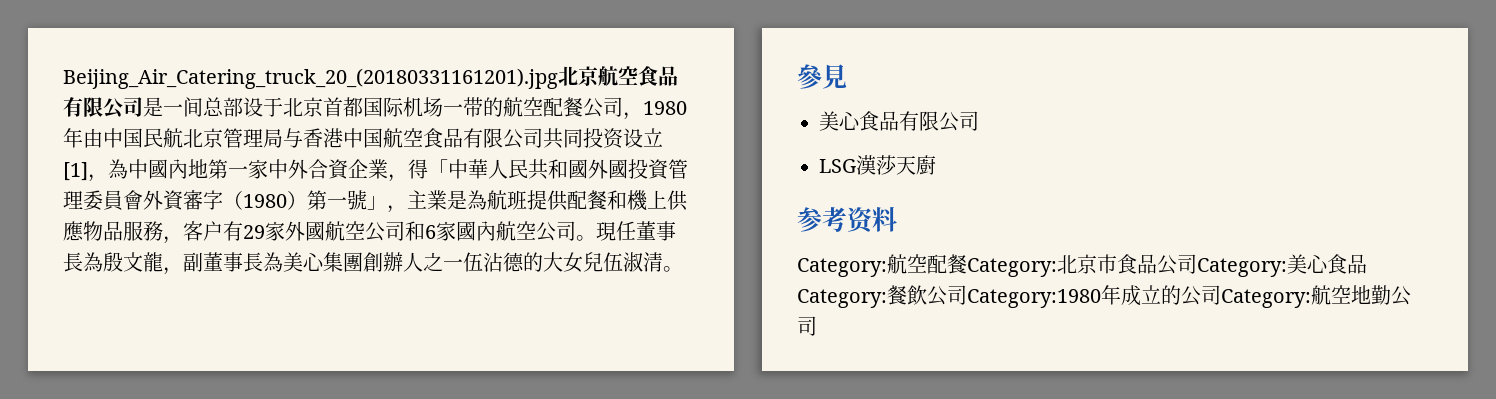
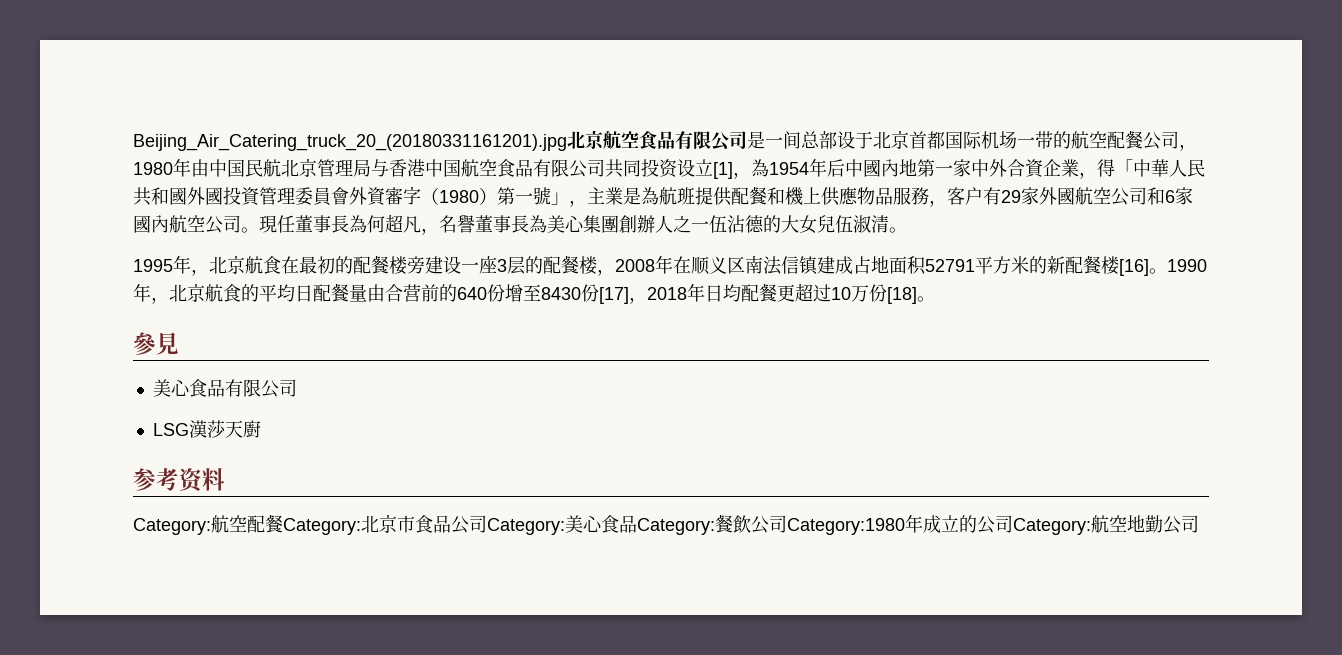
(128, 169) none -> [769,158,845,177] 1954年后
[103,252,203,275] 殷文龍，副 -> [367,214,475,235] 何超凡，名譽
(683, 269) none -> [133,255,1207,276] [133,283,935,304] // 1995年，北京航食在最初的配餐楼旁建设一座3层的配餐楼，2008年在顺义区南法信镇建成占地面积52791平方米的新配餐楼[16]。1990年，北京航食的平均日配餐量由合营前的640份增至8430份[17]，2018年日均配餐更超过10万份[18]。

